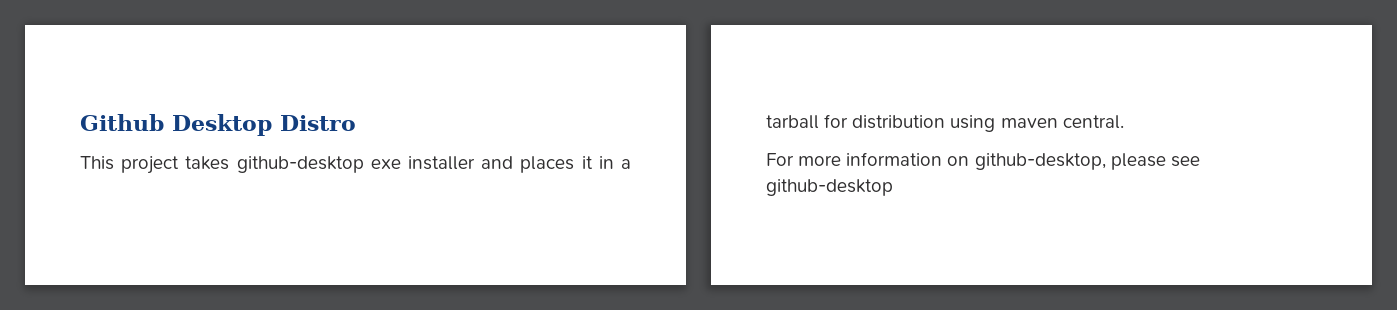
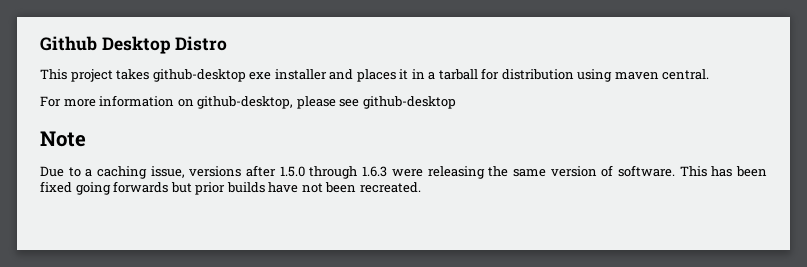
(893, 187) none -> [40,131,86,147] [40,165,768,179] [40,181,421,195] // Note // Due to a caching issue, versions after 1.5.0 through 1.6.3 were releasing the same version of software. This has been fixed going forwards but prior builds have not been recreated.

